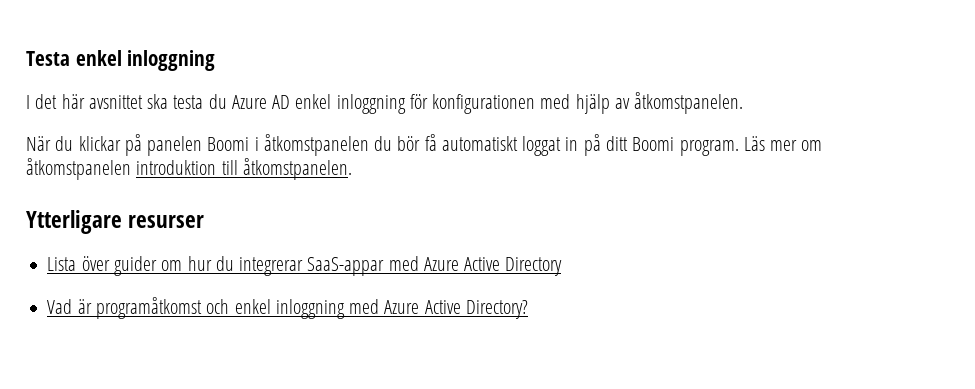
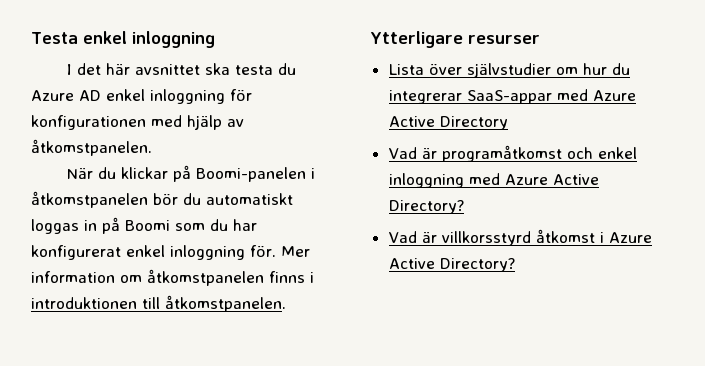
[147,134,823,156] [26,158,217,180] panelen Boomi i åtkomstpanelen du bör få automatiskt loggat in på ditt Boomi program. Läs mer om åtkomstpanelen introduktion -> [195,167,315,182] [31,191,293,208] [31,217,257,234] [31,245,310,260] [31,269,314,286] [31,297,137,309] Boomi-panelen i åtkomstpanelen bör du automatiskt loggas in på Boomi som du har konfigurerat enkel inloggning för. Mer information om åtkomstpanelen finns i introduktionen
[113,256,157,276] guider -> [466,63,551,78] självstudier
(528, 309) none -> [388,229,652,246] [388,258,515,272] // Vad är villkorsstyrd åtkomst i Azure Active Directory?

